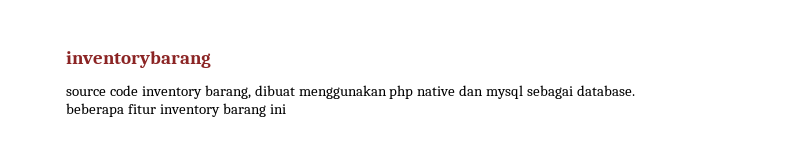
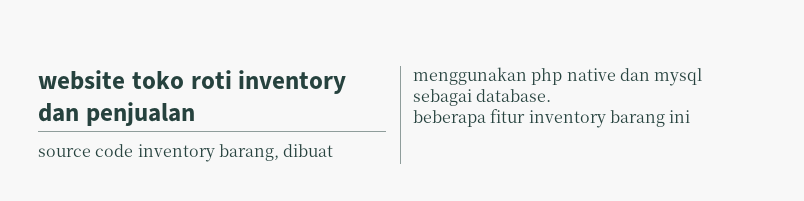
[66,51,211,68] inventorybarang -> [38,70,347,94] [38,102,195,126] website toko roti inventory dan penjualan

